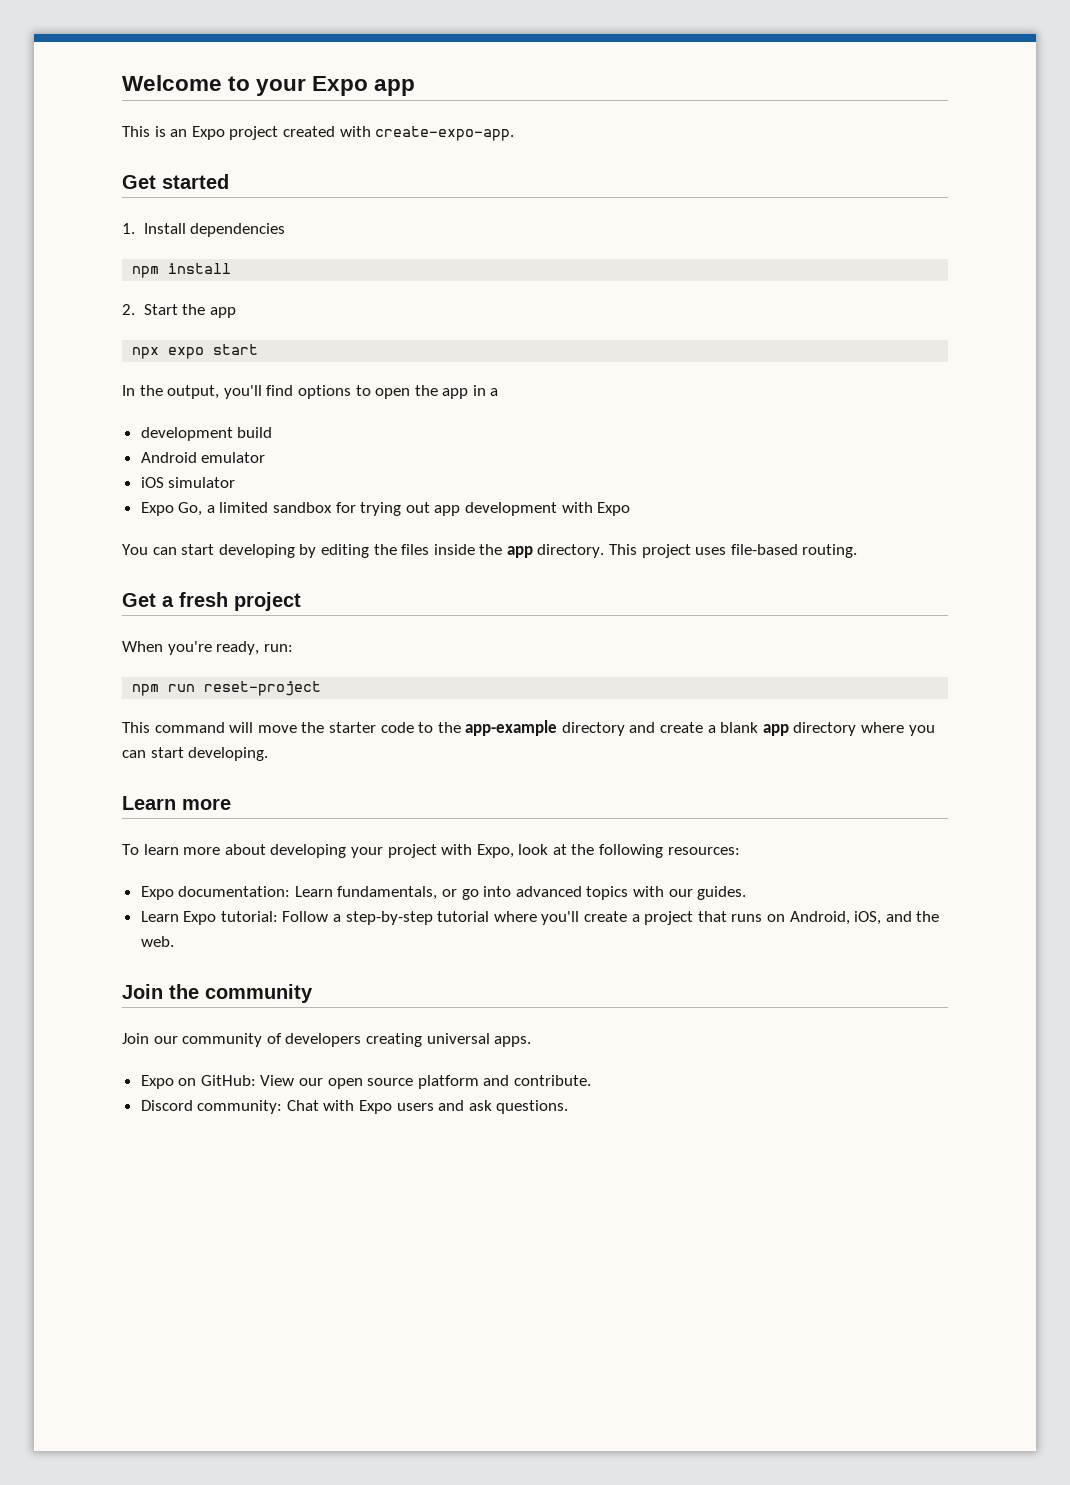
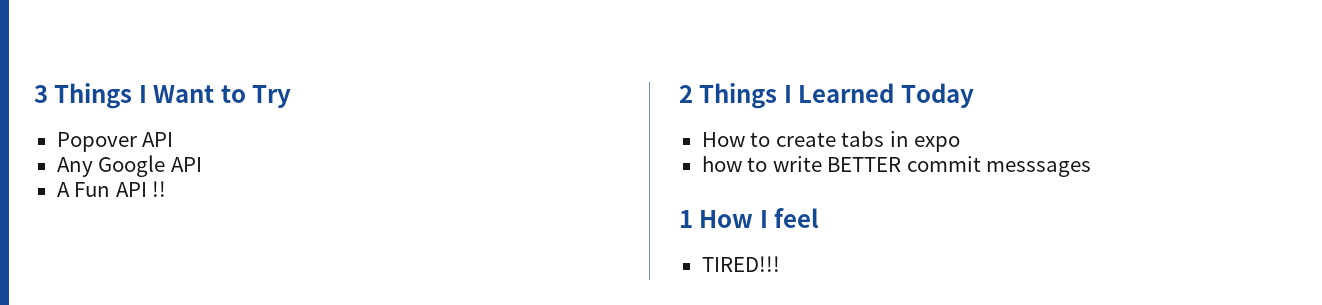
[122,75,416,96] [122,126,515,141] [122,174,229,189] [122,223,286,237] [132,263,232,278] [122,304,237,318] [132,344,259,359] [122,385,499,399] [140,427,273,441] [140,452,266,463] [140,477,236,488] [140,502,631,516] [122,544,858,558] [122,592,301,611] [122,641,293,655] [132,681,322,696] [122,720,935,736] [122,747,269,761] [122,796,231,810] [122,844,740,858] [140,886,747,900] [140,911,940,925] [140,936,174,947] [122,984,313,1003] [122,1033,532,1047] [140,1075,592,1089] [140,1100,569,1114] Welcome to your Expo app // This is an Expo project created with create-expo-app. // Get started // 1. Install dependencies // npm install // 2. Start the app // npx expo start // In the output, you'll find options to open the app in a // development build // Android emulator // iOS simulator // Expo Go, a limited sandbox for trying out app development with Expo // You can start developing by editing the files inside the app directory. This project uses file-based routing. // Get a fresh project // When you're ready, run: // npm run reset-project // This command will move the starter code to the app-example directory and create a blank app directory where you can start developing. // Learn more // To learn more about developing your project with Expo, look at the following resources: // Expo documentation: Learn fundamentals, or go into advanced topics with our guides. // Learn Expo tutorial: Follow a step-by-step tutorial where you'll create a project that runs on Android, iOS, and the web. // Join the community // Join our community of developers creating universal apps. // Expo on GitHub: View our open source platform and contribute. // Discord community: Chat with Expo users and ask questions. -> [34,83,292,109] [56,132,174,152] [56,155,202,177] [56,181,167,197] [679,83,974,109] [701,131,961,152] [701,156,1092,177] [679,208,820,228] [701,256,780,272] 3 Things I Want to Try // Popover API // Any Google API // A Fun API !! // 2 Things I Learned Today // How to create tabs in expo // how to write BETTER commit messsages // 1 How I feel // TIRED!!!

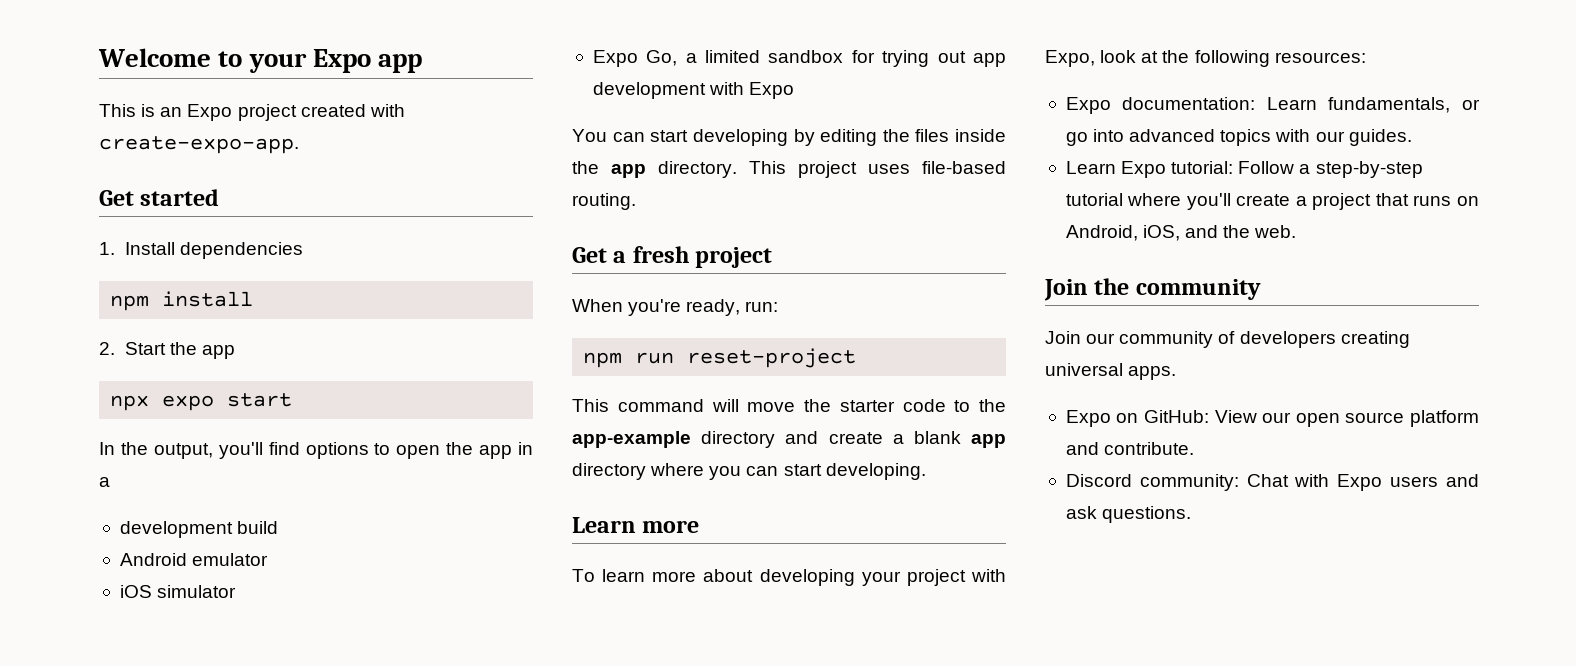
[34,83,292,109] [56,132,174,152] [56,155,202,177] [56,181,167,197] [679,83,974,109] [701,131,961,152] [701,156,1092,177] [679,208,820,228] [701,256,780,272] 3 Things I Want to Try // Popover API // Any Google API // A Fun API !! // 2 Things I Learned Today // How to create tabs in expo // how to write BETTER commit messsages // 1 How I feel // TIRED!!! -> [98,48,423,73] [99,104,405,121] [99,136,299,154] [99,189,220,206] [99,242,303,259] [110,291,254,311] [99,342,235,359] [110,393,293,411] [99,442,533,459] [99,477,110,487] [119,521,279,538] [119,553,269,566] [119,585,237,598] [592,50,1006,67] [592,82,795,99] [572,129,1006,146] [572,161,1006,178] [572,193,636,210] [572,246,773,268] [572,299,779,316] [583,348,857,368] [572,399,1006,412] [572,431,1006,448] [572,463,926,480] [572,517,700,533] [572,569,1006,586] [1045,50,1366,67] [1065,97,1480,114] [1065,129,1412,146] [1065,161,1423,178] [1065,193,1479,210] [1065,225,1297,241] [1044,278,1261,301] [1045,331,1410,348] [1045,363,1177,380] [1065,410,1479,427] [1065,442,1195,455] [1065,474,1479,491] [1065,506,1192,523] Welcome to your Expo app // This is an Expo project created with create-expo-app. // Get started // 1. Install dependencies // npm install // 2. Start the app // npx expo start // In the output, you'll find options to open the app in a // development build // Android emulator // iOS simulator // Expo Go, a limited sandbox for trying out app development with Expo // You can start developing by editing the files inside the app directory. This project uses file-based routing. // Get a fresh project // When you're ready, run: // npm run reset-project // This command will move the starter code to the app-example directory and create a blank app directory where you can start developing. // Learn more // To learn more about developing your project with Expo, look at the following resources: // Expo documentation: Learn fundamentals, or go into advanced topics with our guides. // Learn Expo tutorial: Follow a step-by-step tutorial where you'll create a project that runs on Android, iOS, and the web. // Join the community // Join our community of developers creating universal apps. // Expo on GitHub: View our open source platform and contribute. // Discord community: Chat with Expo users and ask questions.

